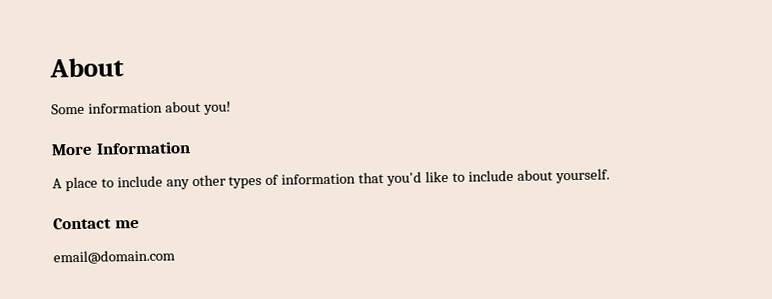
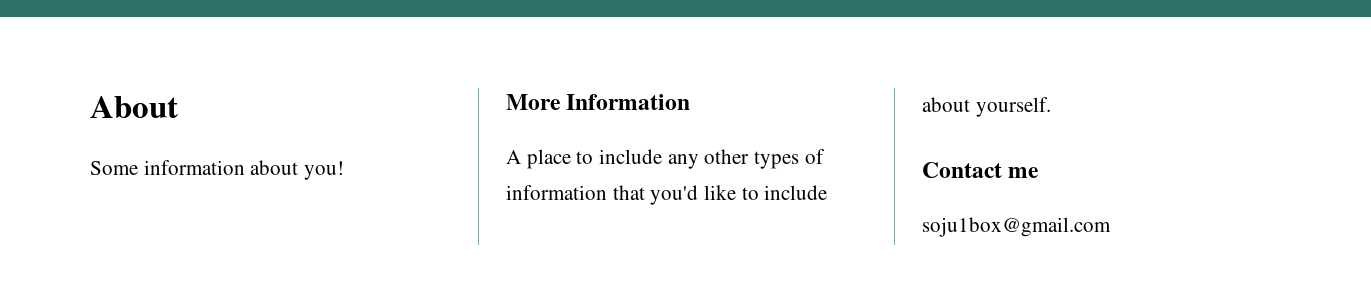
[53,249,175,265] email@domain.com -> [922,217,1111,237] soju1box@gmail.com

